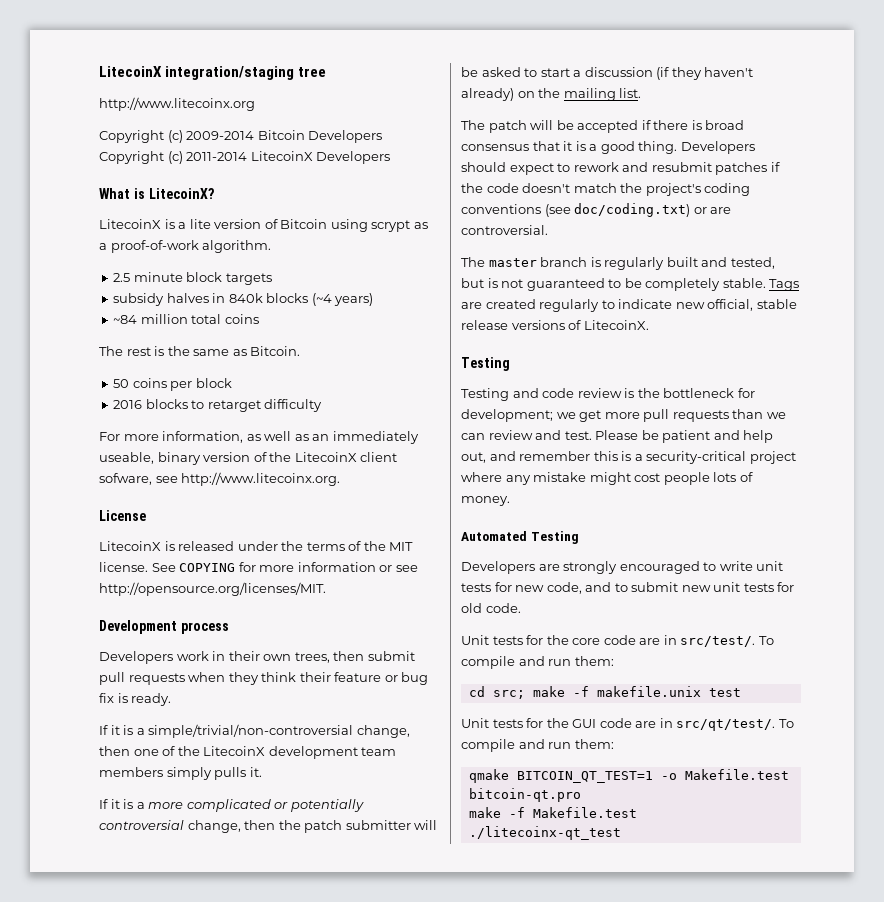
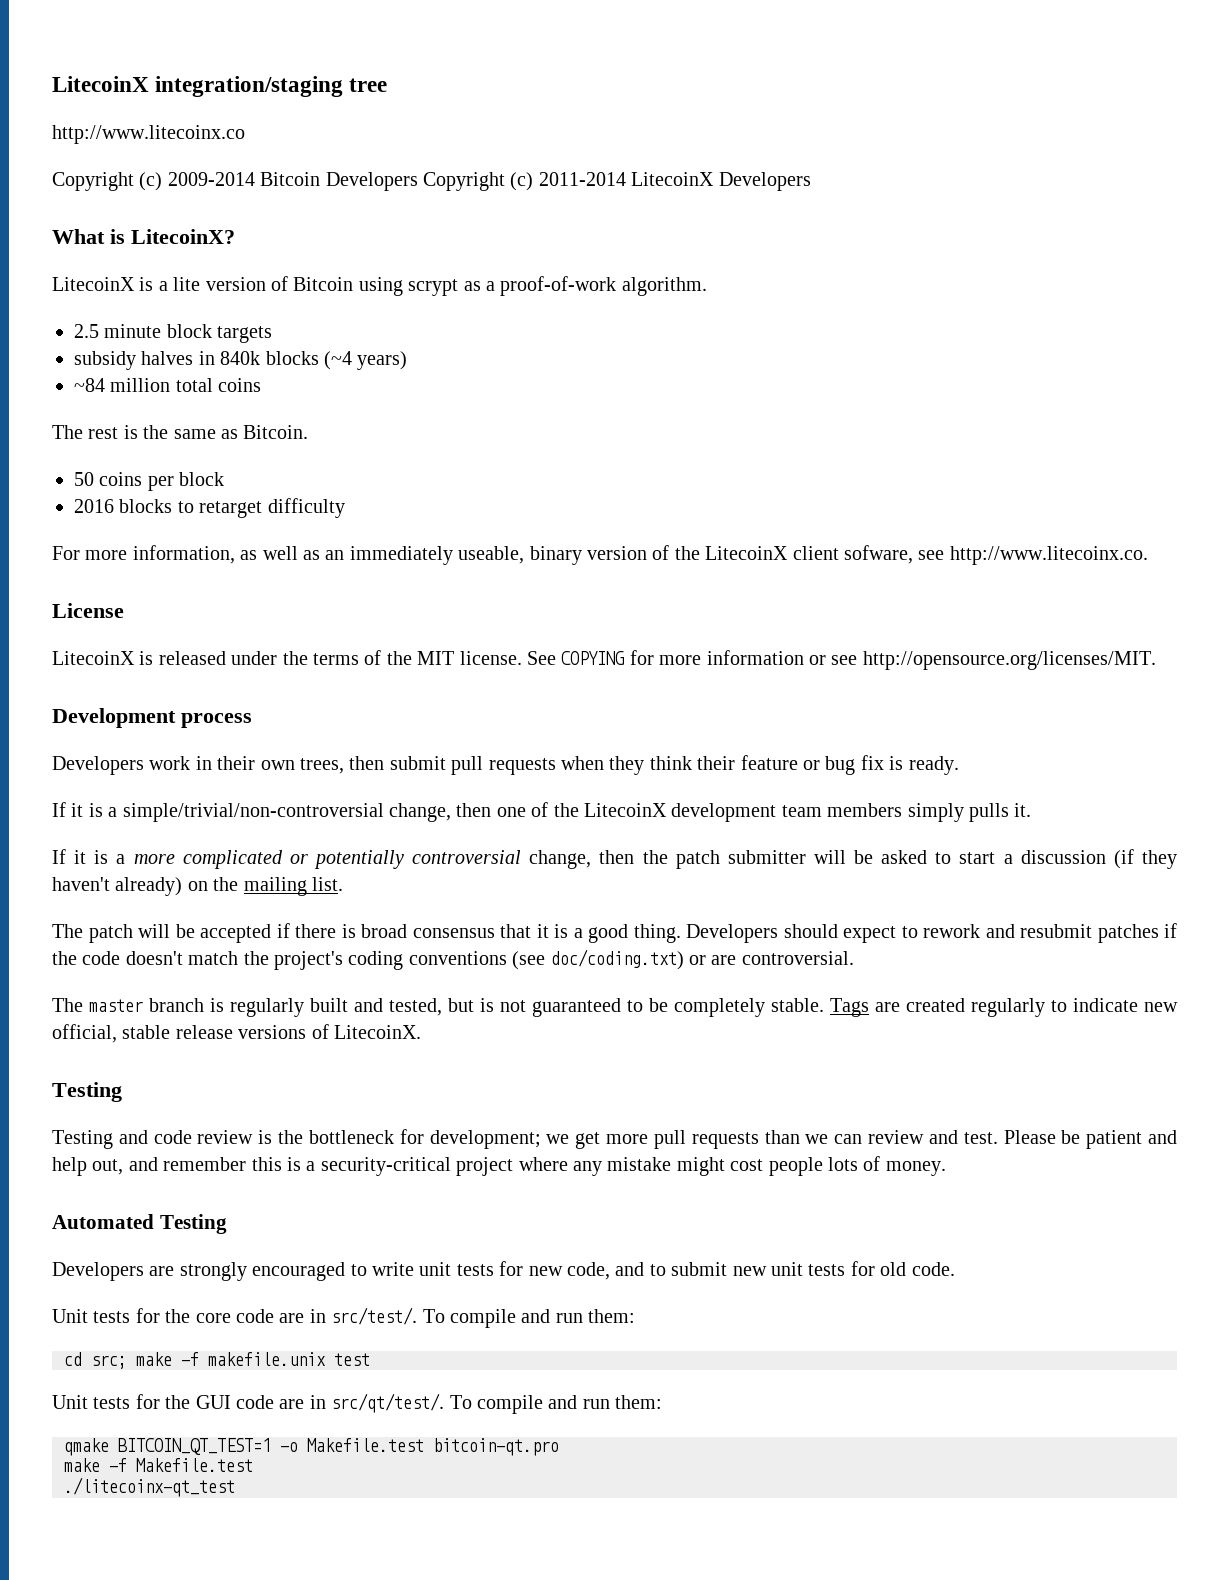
[99,97,255,111] http://www.litecoinx.org -> [52,125,245,144] http://www.litecoinx.co
[181,472,341,486] http://www.litecoinx.org. -> [949,546,1148,565] http://www.litecoinx.co.

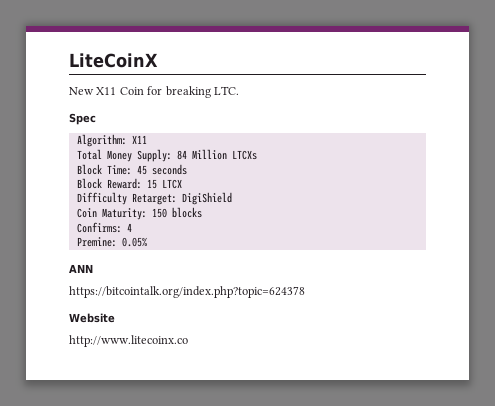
[52,76,388,97] [52,125,245,144] [52,172,811,191] [52,229,235,244] [52,276,707,296] [74,324,273,343] [74,351,408,370] [74,378,262,392] [52,425,309,439] [74,472,225,491] [74,498,345,518] [52,545,1148,565] [52,603,124,618] [52,650,1156,670] [52,708,252,728] [52,755,959,775] [52,802,1032,822] [52,849,1177,869] [52,877,343,896] [52,923,1177,943] [52,949,854,970] [52,998,1178,1017] [52,1024,421,1043] [52,1082,122,1102] [52,1129,1178,1149] [52,1156,946,1176] [52,1214,227,1234] [52,1261,955,1281] [52,1307,636,1328] [64,1352,370,1369] [52,1393,663,1414] [64,1438,559,1456] [64,1458,253,1472] [64,1477,235,1497] LitecoinX integration/staging tree // http://www.litecoinx.co // Copyright (c) 2009-2014 Bitcoin Developers Copyright (c) 2011-2014 LitecoinX Developers // What is LitecoinX? // LitecoinX is a lite version of Bitcoin using scrypt as a proof-of-work algorithm. // 2.5 minute block targets // subsidy halves in 840k blocks (~4 years) // ~84 million total coins // The rest is the same as Bitcoin. // 50 coins per block // 2016 blocks to retarget difficulty // For more information, as well as an immediately useable, binary version of the LitecoinX client sofware, see http://www.litecoinx.co. // License // LitecoinX is released under the terms of the MIT license. See COPYING for more information or see http://opensource.org/licenses/MIT. // Development process // Developers work in their own trees, then submit pull requests when they think their feature or bug fix is ready. // If it is a simple/trivial/non-controversial change, then one of the LitecoinX development team members simply pulls it. // If it is a more complicated or potentially controversial change, then the patch submitter will be asked to start a discussion (if they haven't already) on the mailing list. // The patch will be accepted if there is broad consensus that it is a good thing. Developers should expect to rework and resubmit patches if the code doesn't match the project's coding conventions (see doc/coding.txt) or are controversial. // The master branch is regularly built and tested, but is not guaranteed to be completely stable. Tags are created regularly to indicate new official, stable release versions of LitecoinX. // Testing // Testing and code review is the bottleneck for development; we get more pull requests than we can review and test. Please be patient and help out, and remember this is a security-critical project where any mistake might cost people lots of money. // Automated Testing // Developers are strongly encouraged to write unit tests for new code, and to submit new unit tests for old code. // Unit tests for the core code are in src/test/. To compile and run them: // cd src; make -f makefile.unix test // Unit tests for the GUI code are in src/qt/test/. To compile and run them: // qmake BITCOIN_QT_TEST=1 -o Makefile.test bitcoin-qt.pro // make -f Makefile.test // ./litecoinx-qt_test -> [69,53,158,68] [69,86,239,98] [69,113,96,125] [76,134,147,147] [76,149,257,162] [76,164,187,175] [76,178,182,189] [76,192,232,205] [76,207,202,220] [76,222,132,233] [76,237,147,247] [69,264,93,273] [69,286,305,298] [69,313,115,323] [69,335,188,347] LiteCoinX // New X11 Coin for breaking LTC. // Spec // Algorithm: X11 // Total Money Supply: 84 Million LTCXs // Block Time: 45 seconds // Block Reward: 15 LTCX // Difficulty Retarget: DigiShield // Coin Maturity: 150 blocks // Confirms: 4 // Premine: 0.05% // ANN // https://bitcointalk.org/index.php?topic=624378 // Website // http://www.litecoinx.co

